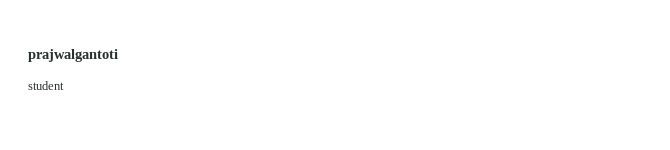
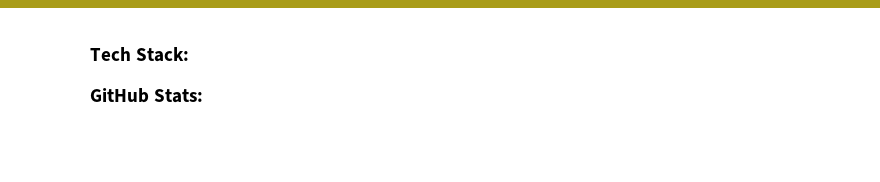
[28,49,118,62] [28,81,64,90] prajwalgantoti // student -> [90,47,190,62] [90,88,204,103] Tech Stack: // GitHub Stats:

